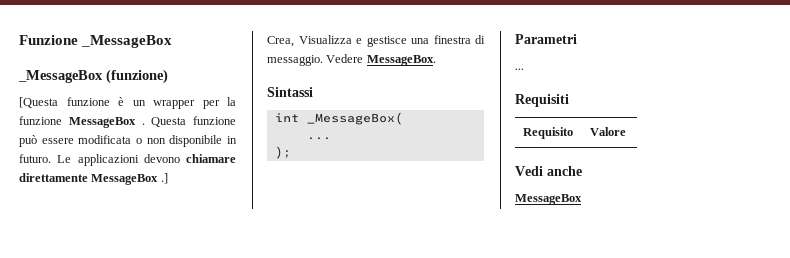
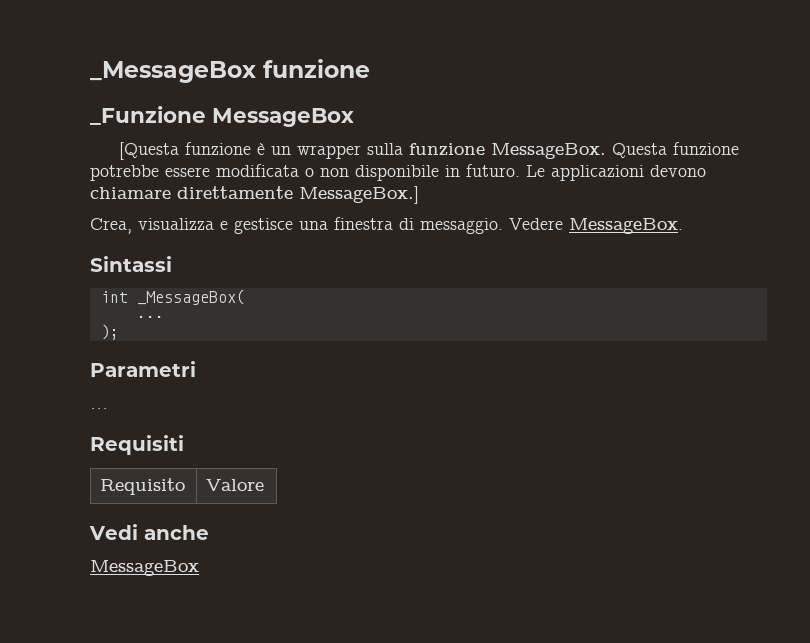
[19,35,173,48] [18,69,168,84] Funzione _MessageBox // _MessageBox (funzione) -> [90,59,370,83] [90,106,354,127] _MessageBox funzione // _Funzione MessageBox
[202,97,236,109] [19,116,145,128] per la funzione MessageBox . -> [366,143,606,159] sulla funzione MessageBox.
[19,135,37,147] può -> [90,165,159,181] potrebbe
[91,173,168,185] MessageBox .] -> [299,186,419,204] MessageBox.]
[298,35,352,44] Visualizza -> [138,218,214,230] visualizza

